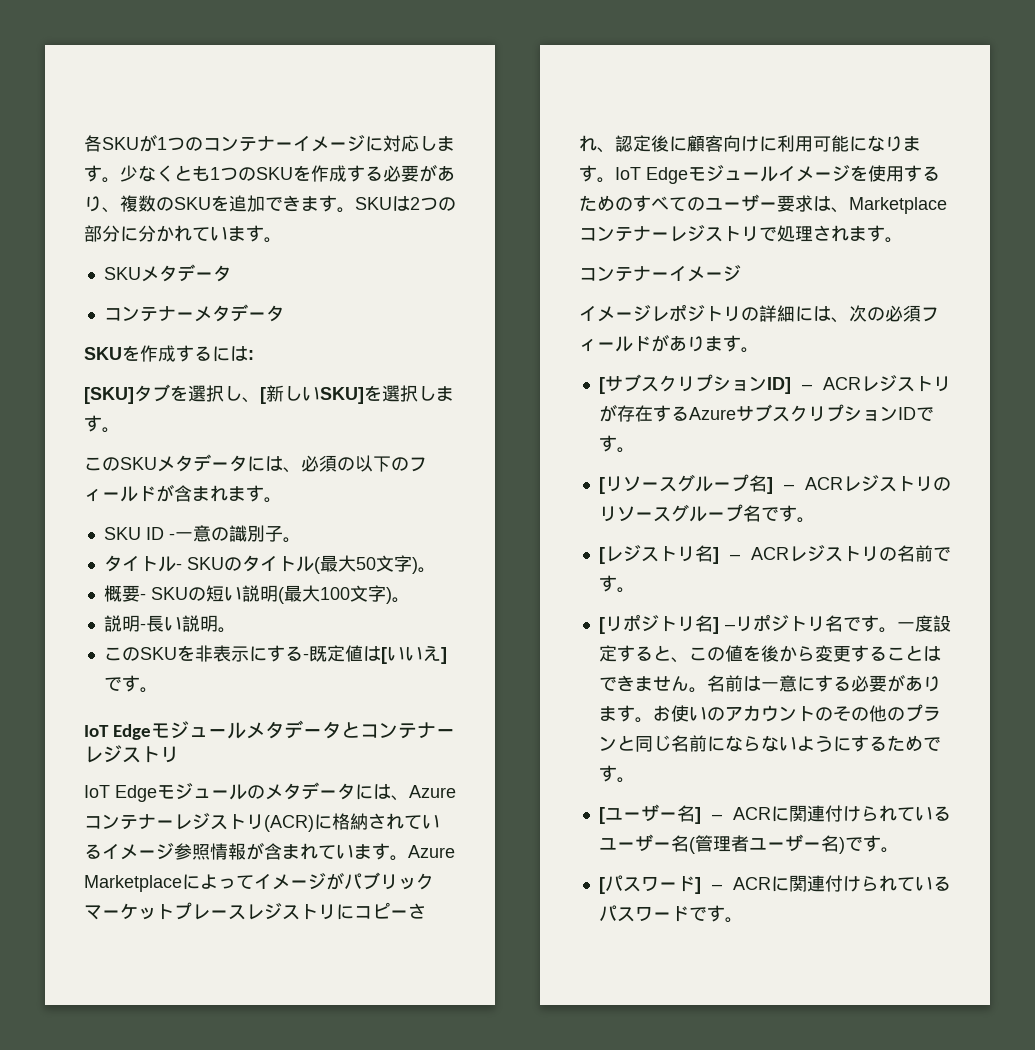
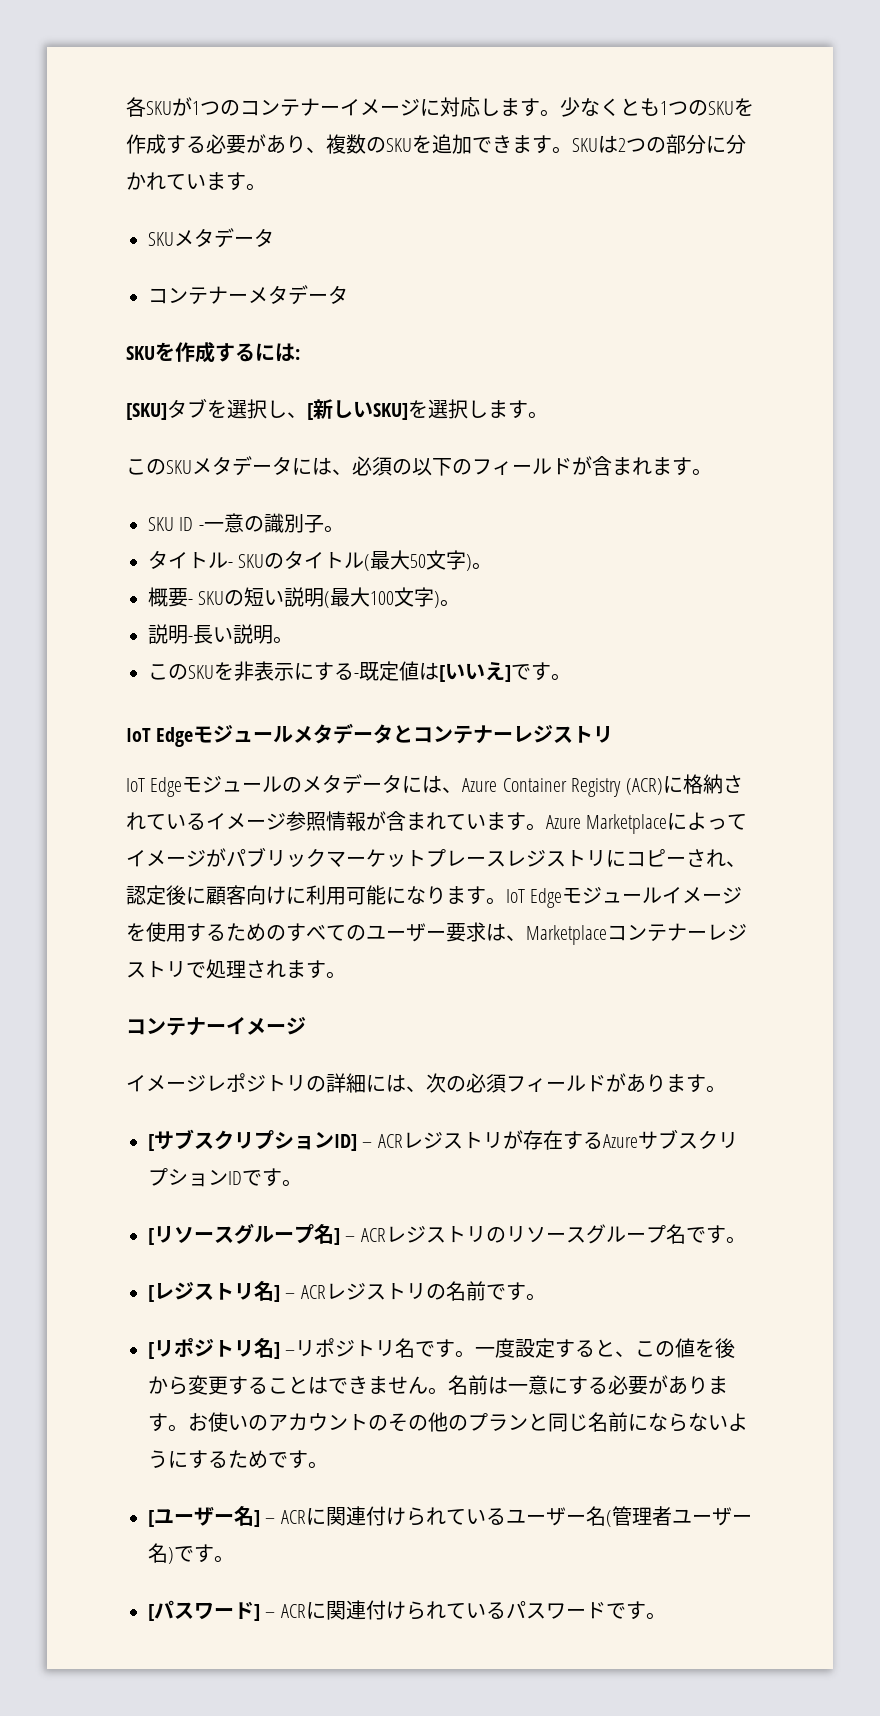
[84,813,264,830] コンテナーレジストリ -> [502,778,622,797] Container Registry

